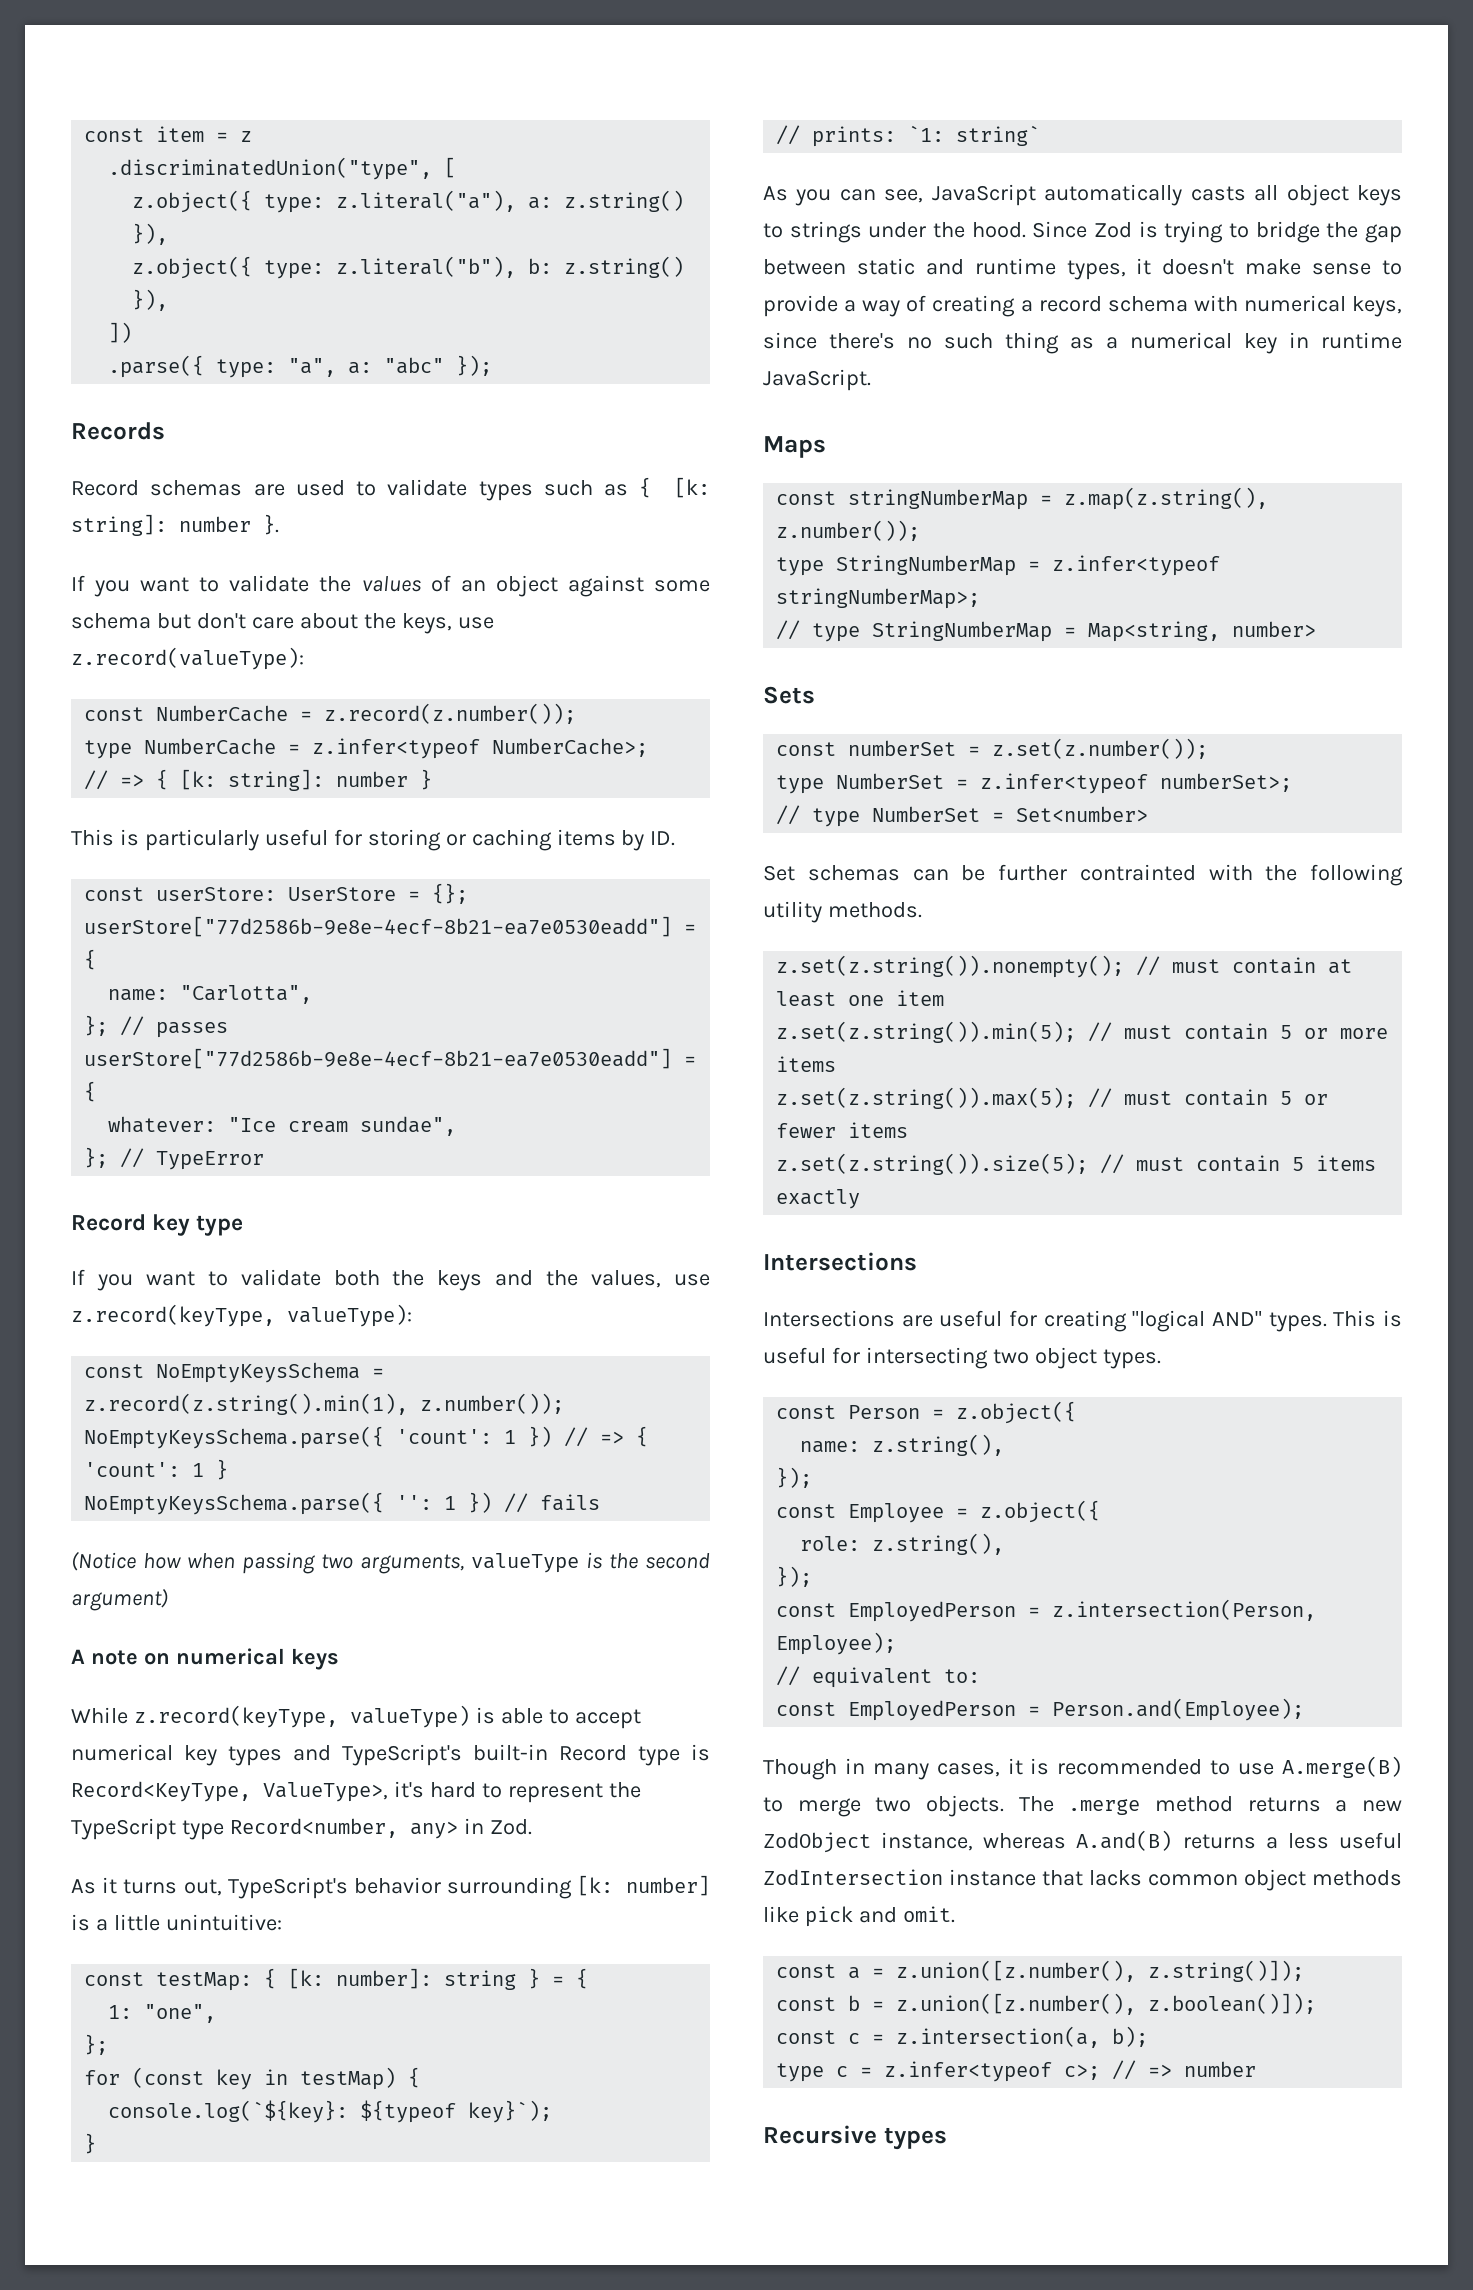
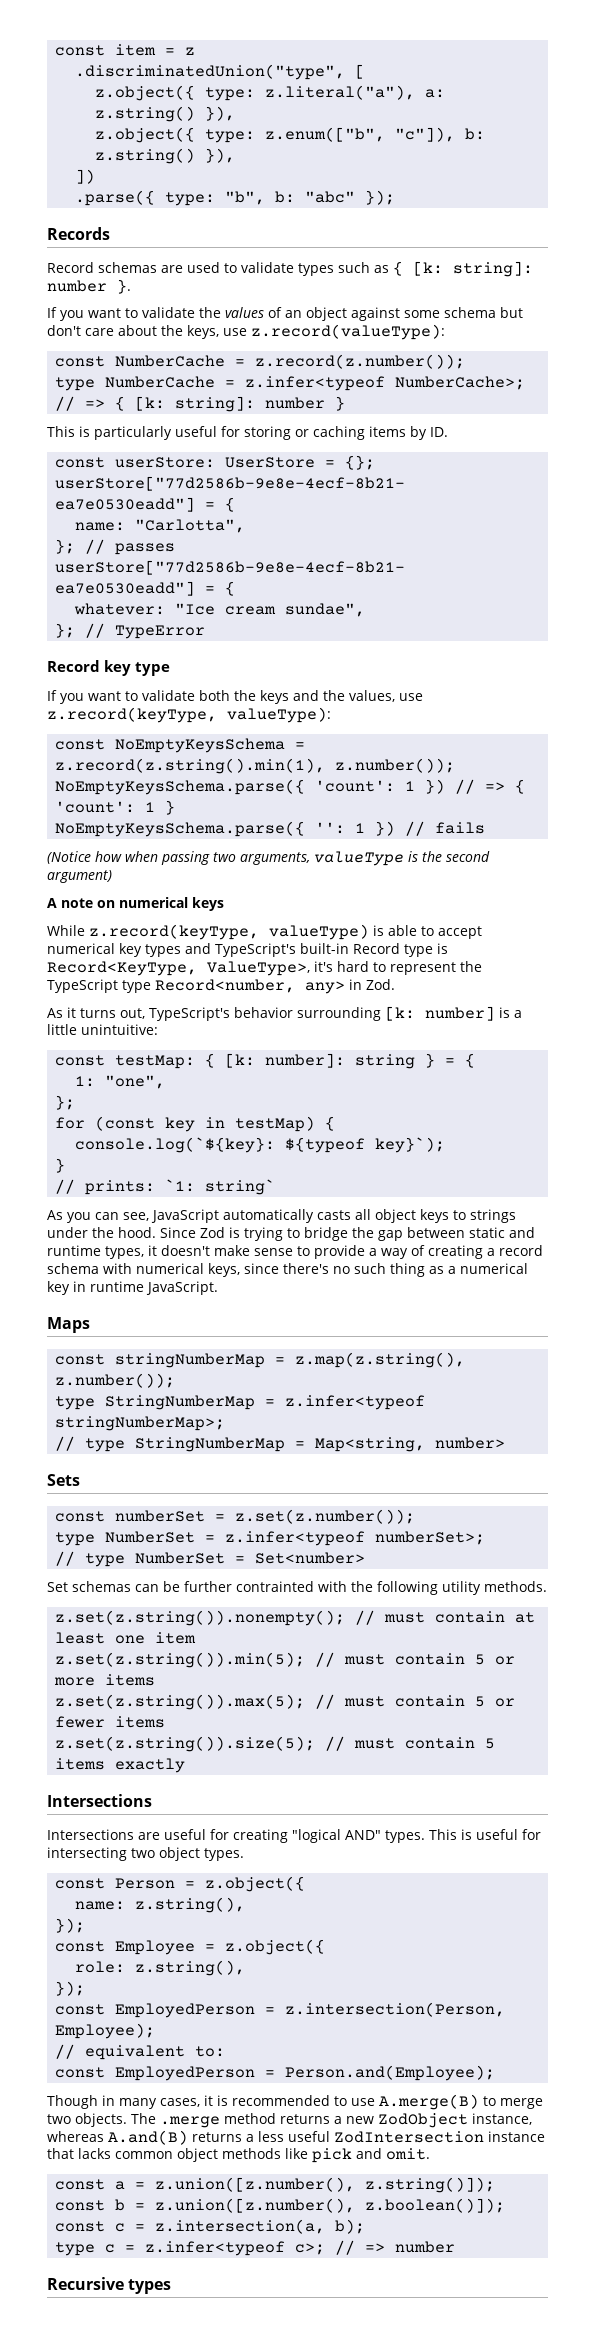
[336,256,517,278] z.literal("b"), -> [265,127,456,142] z.enum(["b", "c"]),
[288,358,373,377] "a", a: -> [225,191,296,205] "b", b:

